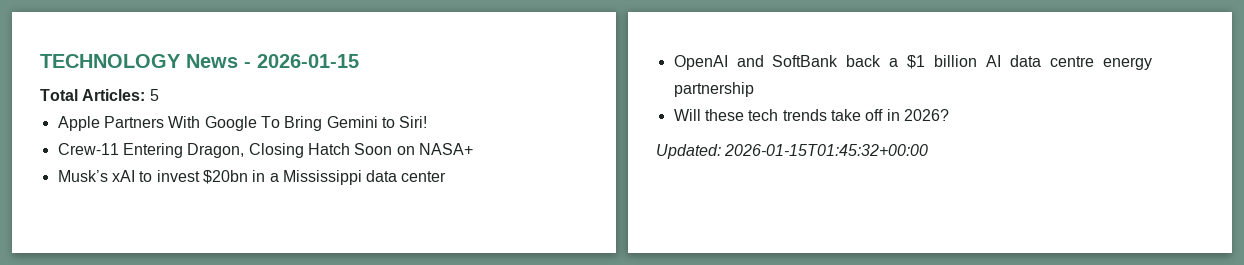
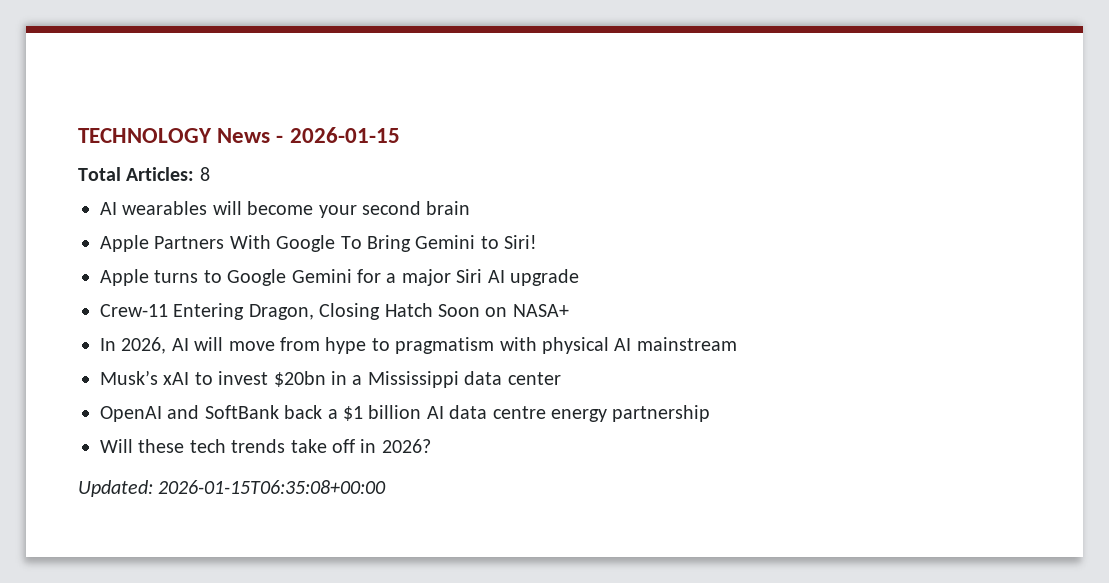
[149,89,159,101] 5 -> [199,167,210,181] [100,201,471,218] 8 // AI wearables will become your second brain
(428, 122) none -> [100,269,579,286] // Apple turns to Google Gemini for a major Siri AI upgrade
(473, 149) none -> [100,337,737,354] // In 2026, AI will move from hype to pragmatism with physical AI mainstream
[724,144,929,156] 2026-01-15T01:45:32+00:00 -> [158,480,387,494] 2026-01-15T06:35:08+00:00

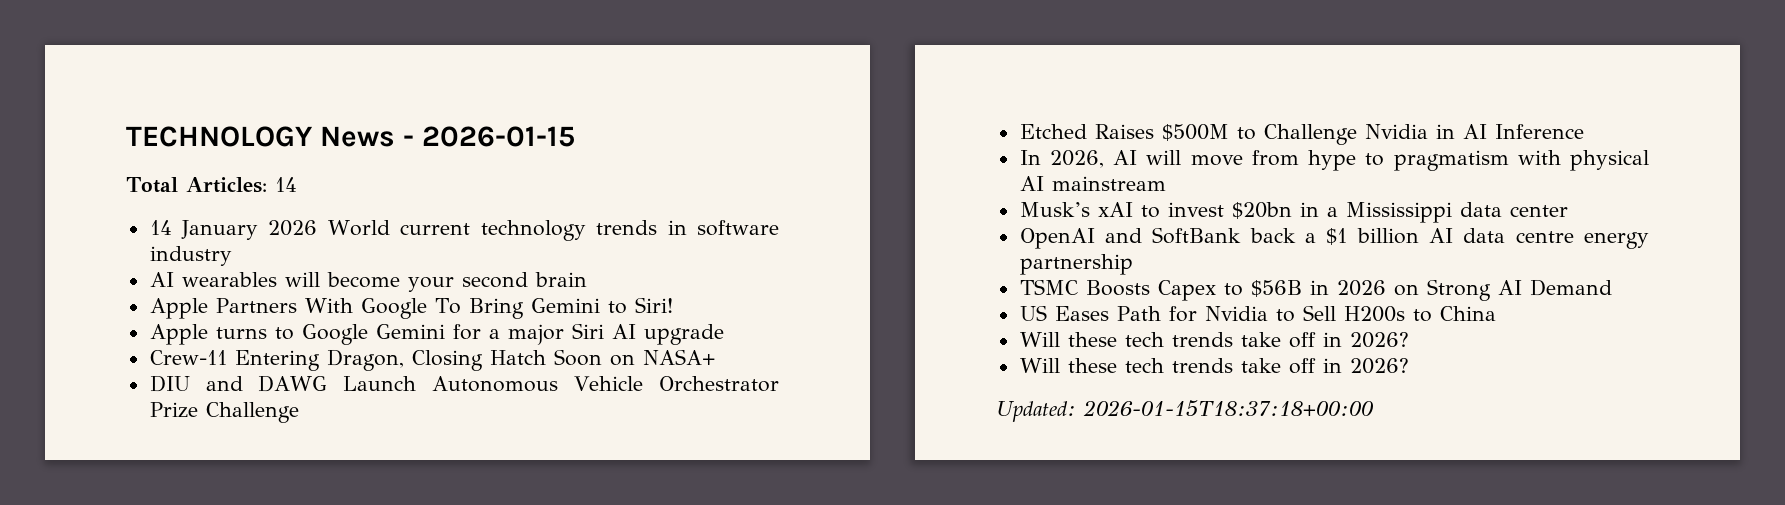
[199,167,210,181] 8 -> [274,177,297,192] [149,220,779,241] [149,246,232,266] 14 // 14 January 2026 World current technology trends in software industry
(569, 310) none -> [149,375,779,392] [149,402,299,423] [1019,124,1584,145] // DIU and DAWG Launch Autonomous Vehicle Orchestrator Prize Challenge // Etched Raises $500M to Challenge Nvidia in AI Inference
(711, 413) none -> [1019,279,1612,301] [1019,305,1496,322] [1019,332,1409,348] // TSMC Boosts Capex to $56B in 2026 on Strong AI Demand // US Eases Path for Nvidia to Sell H200s to China // Will these tech trends take off in 2026?
[158,480,387,494] 2026-01-15T06:35:08+00:00 -> [1083,400,1374,417] 2026-01-15T18:37:18+00:00

